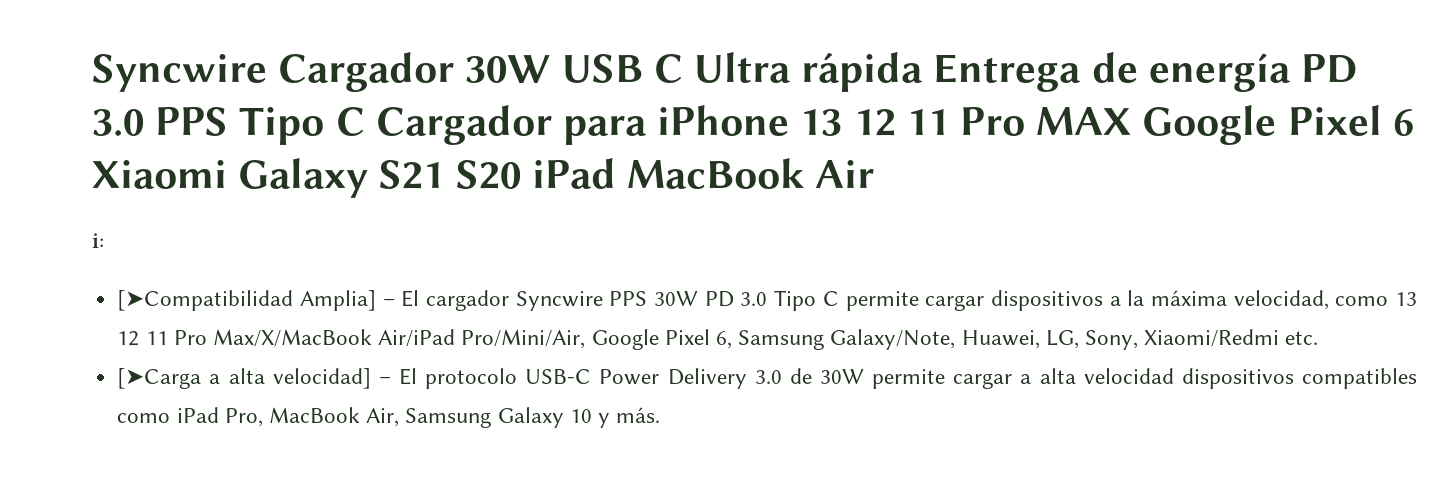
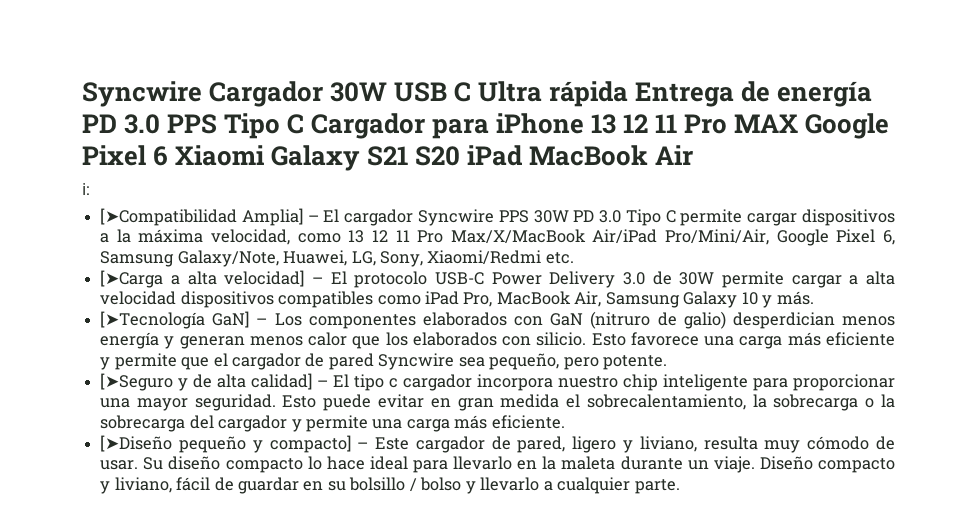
(661, 415) none -> [100,311,895,329] [100,332,895,349] [100,353,668,370] [100,373,896,391] [100,394,895,411] [100,415,565,432] [100,435,895,453] [100,456,896,473] [100,477,680,494] // [➤Tecnología GaN] – Los componentes elaborados con GaN (nitruro de galio) desperdician menos energía y generan menos calor que los elaborados con silicio. Esto favorece una carga más eficiente y permite que el cargador de pared Syncwire sea pequeño, pero potente. // [➤Seguro y de alta calidad] – El tipo c cargador incorpora nuestro chip inteligente para proporcionar una mayor seguridad. Esto puede evitar en gran medida el sobrecalentamiento, la sobrecarga o la sobrecarga del cargador y permite una carga más eficiente. // [➤Diseño pequeño y compacto] – Este cargador de pared, ligero y liviano, resulta muy cómodo de usar. Su diseño compacto lo hace ideal para llevarlo en la maleta durante un viaje. Diseño compacto y liviano, fácil de guardar en su bolsillo / bolso y llevarlo a cualquier parte.

